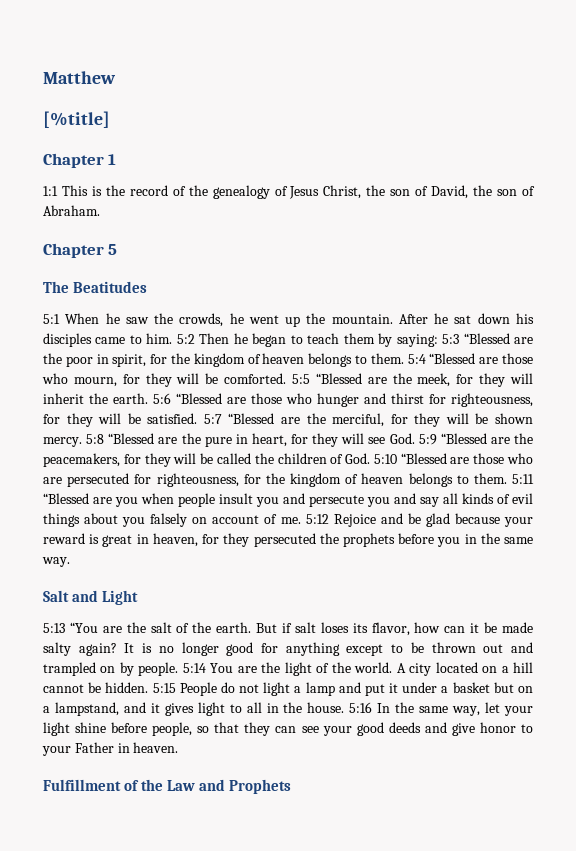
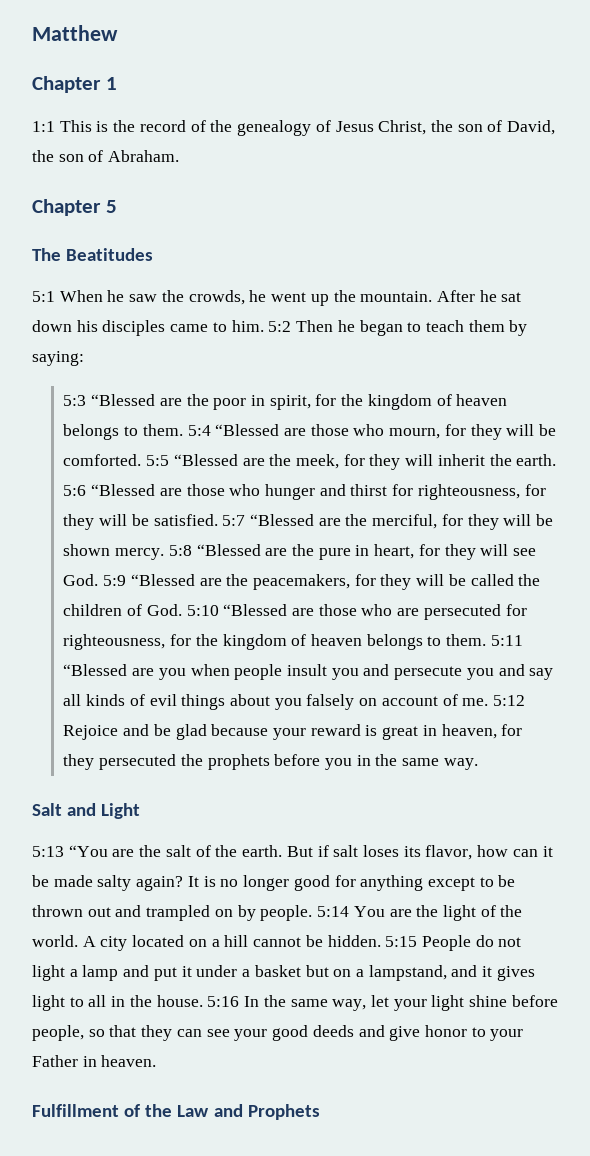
[43,111,110,128] // [%title] -> (118, 33) none
(438, 340) none -> (84, 358) //

